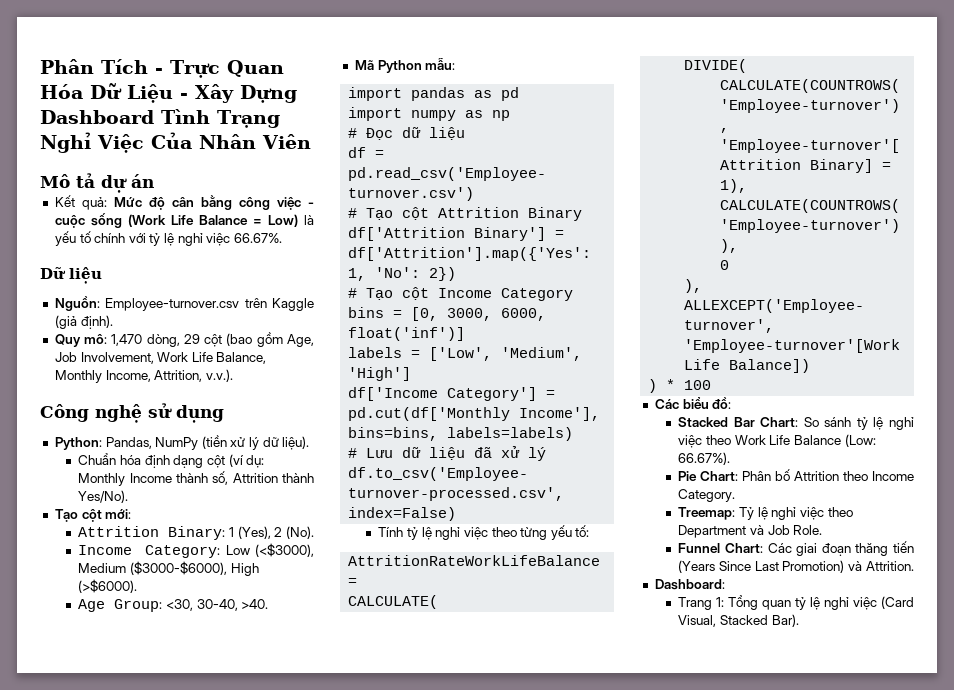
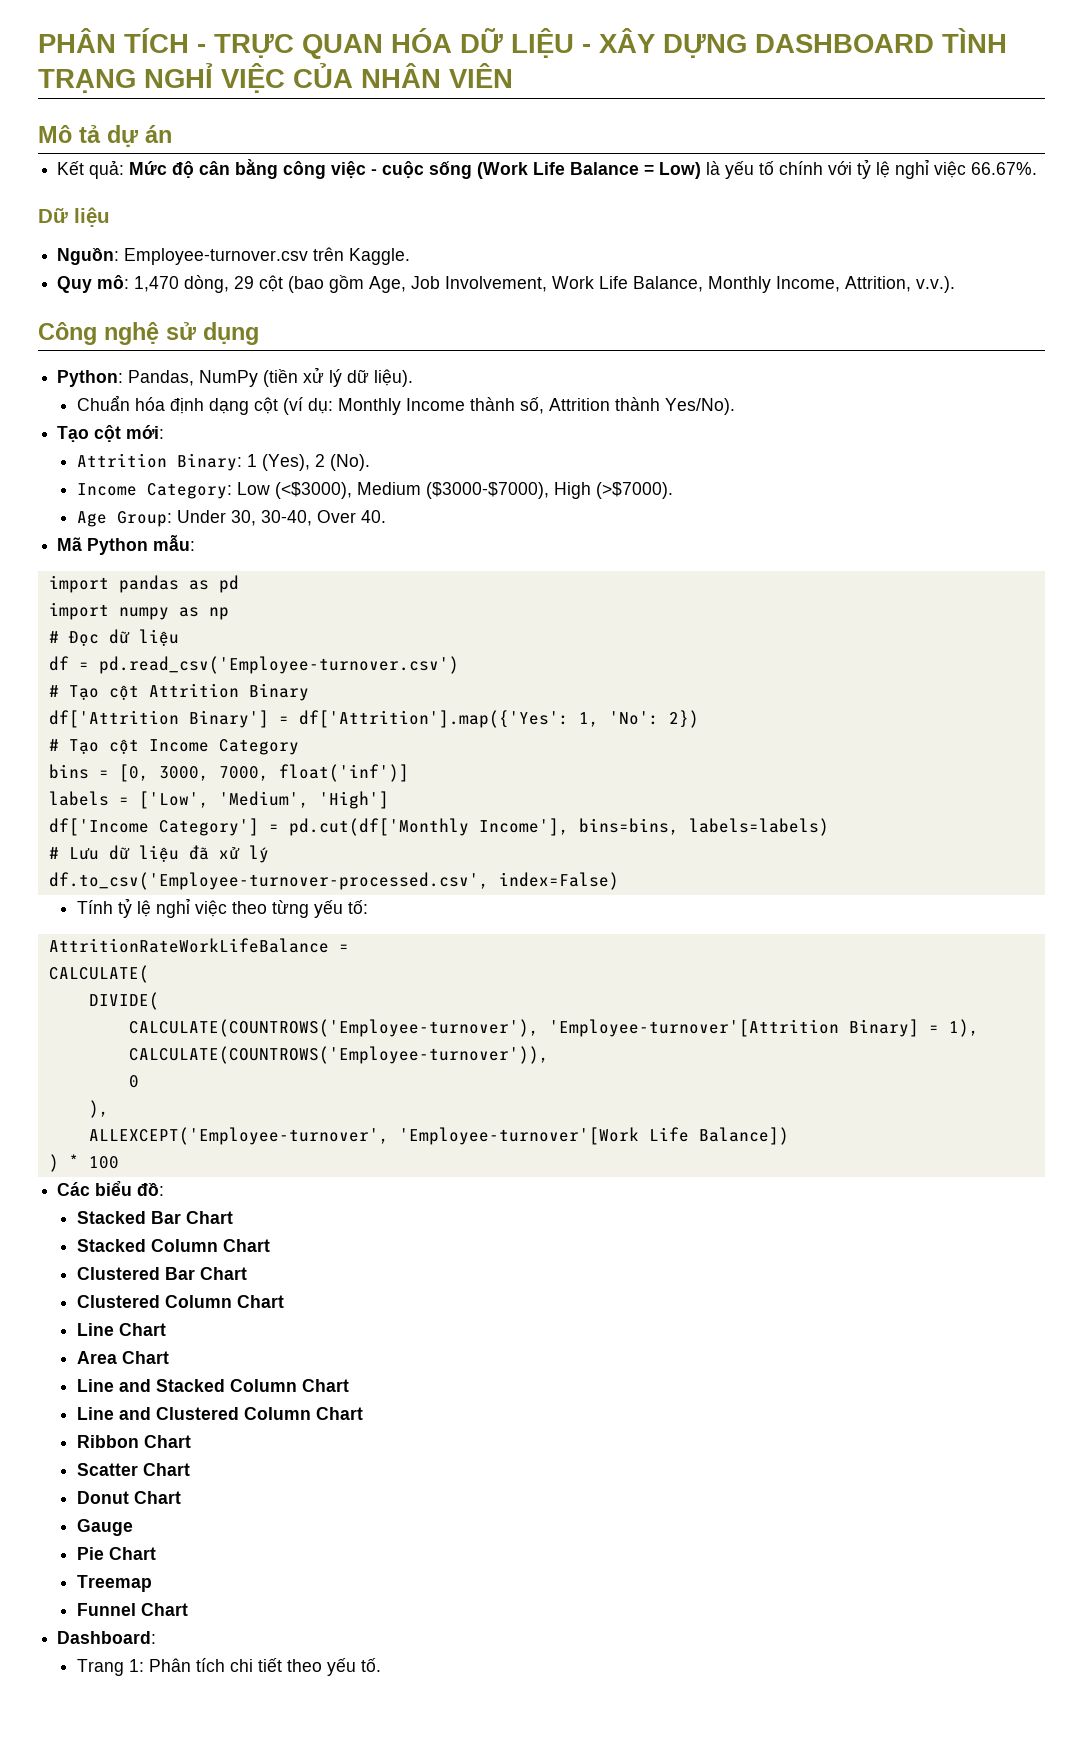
[40,59,284,78] [40,83,297,103] [40,109,280,128] [40,132,311,153] Phân Tích - Trực Quan Hóa Dữ Liệu - Xây Dựng Dashboard Tình Trạng Nghỉ Việc Của Nhân Viên -> [38,28,1007,59] [38,63,513,93] PHÂN TÍCH - TRỰC QUAN HÓA DỮ LIỆU - XÂY DỰNG DASHBOARD TÌNH TRẠNG NGHỈ VIỆC CỦA NHÂN VIÊN
[272,298,314,311] [54,315,113,329] Kaggle (giả định). -> [349,248,411,265] Kaggle.
[129,561,259,576] [78,579,138,593] ($3000-$6000), High (>$6000). -> [425,482,673,499] ($3000-$7000), High (>$7000).
[165,599,269,611] <30, 30-40, >40. -> [176,510,386,526] Under 30, 30-40, Over 40.
[501,308,547,321] 6000, -> [218,766,269,781] 7000,
[760,417,914,430] [678,434,876,448] [678,452,731,465] [678,469,914,481] [678,489,736,502] [678,507,853,520] [678,525,823,538] [678,541,914,556] [678,560,914,573] [654,579,725,590] [678,595,915,610] [678,614,799,627] Chart: So sánh tỷ lệ nghỉ việc theo Work Life Balance (Low: 66.67%). // Pie Chart: Phân bố Attrition theo Income Category. // Treemap: Tỷ lệ nghỉ việc theo Department và Job Role. // Funnel Chart: Các giai đoạn thăng tiến (Years Since Last Promotion) và Attrition. // Dashboard: // Trang 1: Tổng quan tỷ lệ nghỉ việc (Card Visual, Stacked Bar). -> [185,1211,233,1224] [76,1239,270,1252] [76,1267,247,1280] [76,1295,284,1308] [76,1323,166,1336] [76,1351,169,1364] [76,1379,349,1392] [76,1407,363,1420] [76,1435,191,1448] [76,1463,190,1476] [76,1491,181,1504] [76,1519,133,1536] [76,1547,156,1560] [76,1575,152,1592] [76,1603,188,1616] [57,1631,157,1644] [76,1658,381,1676] Chart // Stacked Column Chart // Clustered Bar Chart // Clustered Column Chart // Line Chart // Area Chart // Line and Stacked Column Chart // Line and Clustered Column Chart // Ribbon Chart // Scatter Chart // Donut Chart // Gauge // Pie Chart // Treemap // Funnel Chart // Dashboard: // Trang 1: Phân tích chi tiết theo yếu tố.

